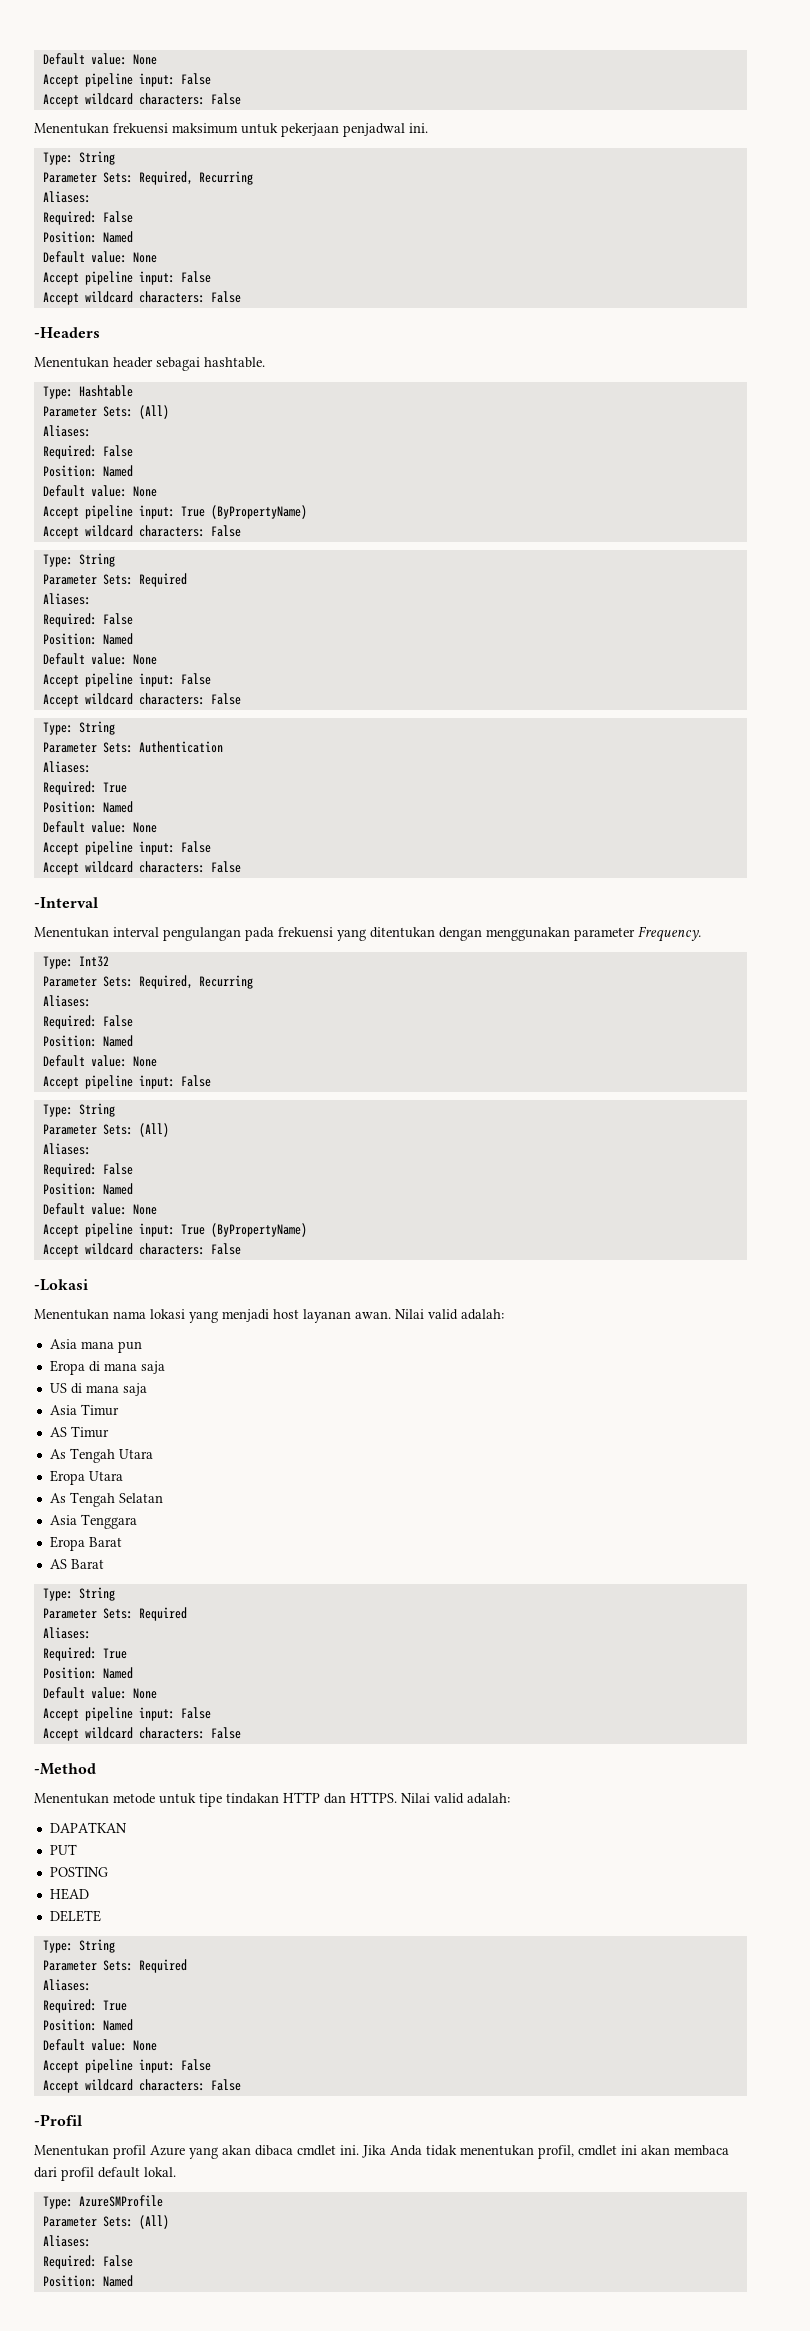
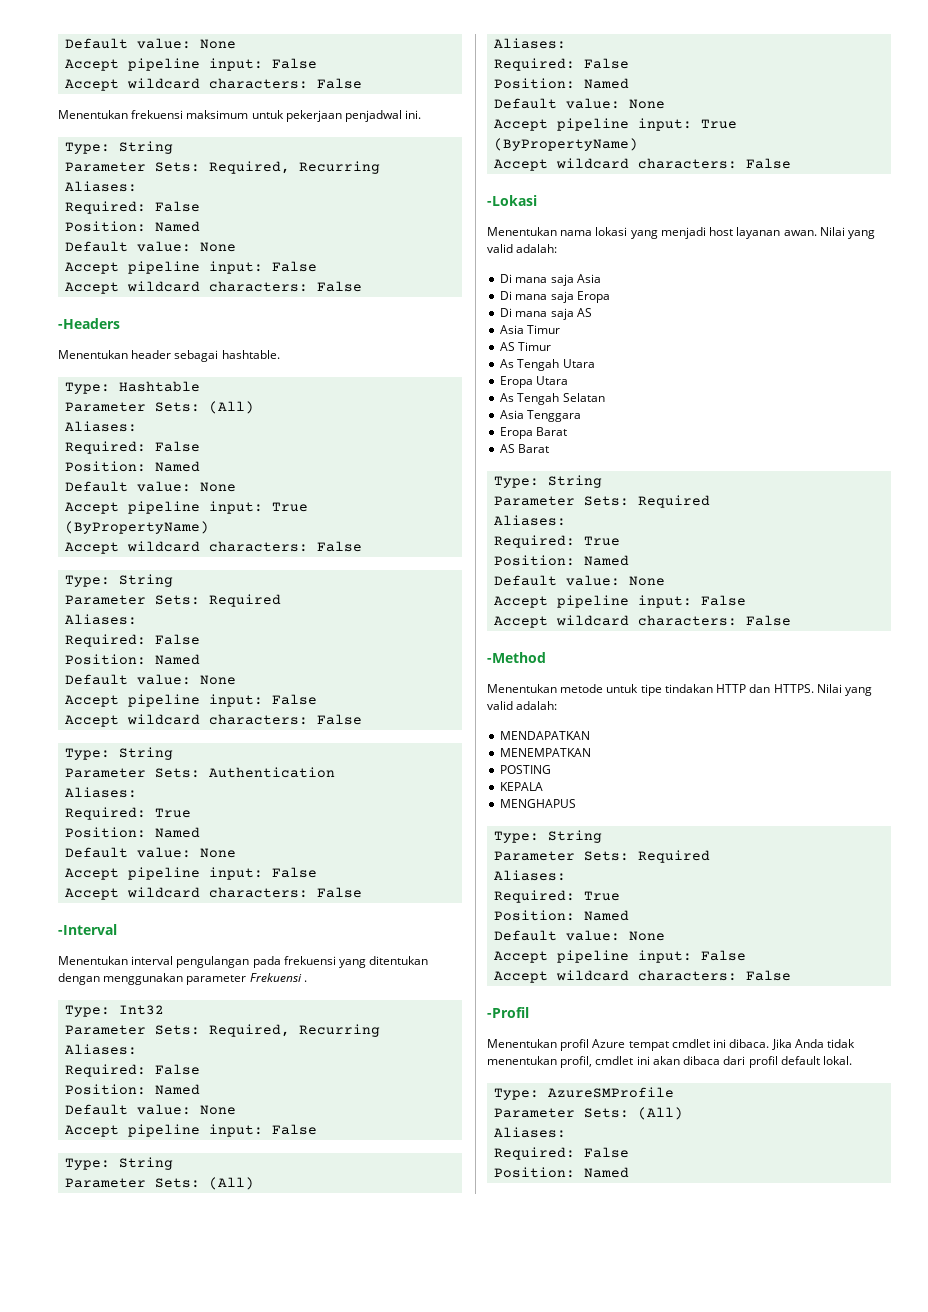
[638,926,701,942] Frequency. -> [249,973,307,982] Frekuensi .
[428,1309,504,1320] [49,1339,142,1353] [49,1360,165,1375] [49,1383,147,1396] valid adalah: // Asia mana pun // Eropa di mana saja // US di mana saja -> [848,230,876,239] [487,244,558,253] [500,274,601,286] [500,291,610,303] [500,308,592,320] yang valid adalah: // Di mana saja Asia // Di mana saja Eropa // Di mana saja AS
[434,1793,510,1804] [49,1822,127,1833] [49,1844,77,1855] valid adalah: // DAPATKAN // PUT -> [845,687,873,696] [487,701,558,710] [500,731,591,740] [500,748,592,757] yang valid adalah: // MENDAPATKAN // MENEMPATKAN
[49,1888,89,1900] [49,1910,101,1922] HEAD // DELETE -> [500,782,544,791] [500,799,577,808] KEPALA // MENGHAPUS
[189,2145,359,2159] yang akan dibaca cmdlet ini. -> [628,1039,770,1051] tempat cmdlet ini dibaca.
[674,2145,729,2156] membaca -> [683,1056,721,1065] dibaca

